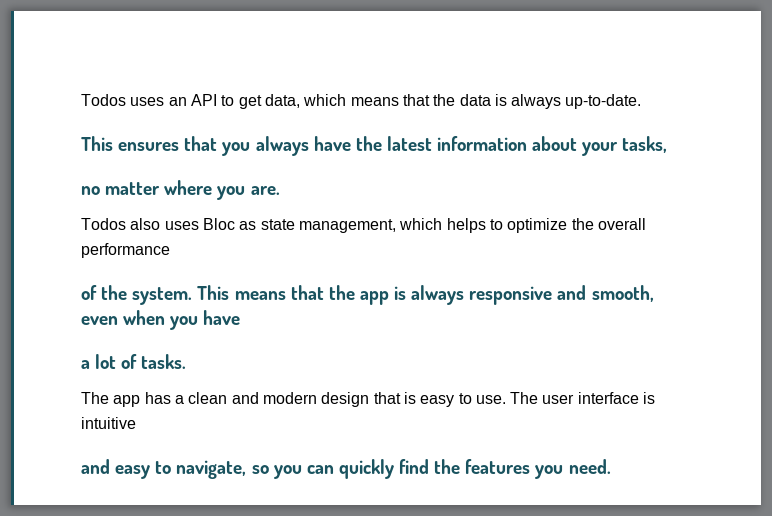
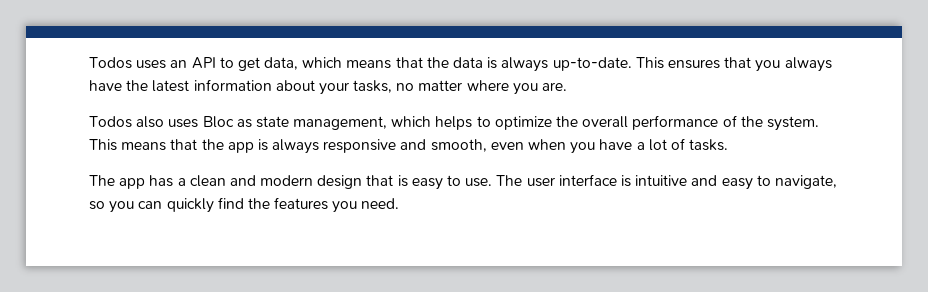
(642, 101) // -> (632, 64) none
(668, 144) // -> (393, 86) none
(170, 250) // -> (719, 122) none
(241, 317) // -> (633, 144) none
(136, 423) // -> (688, 180) none

